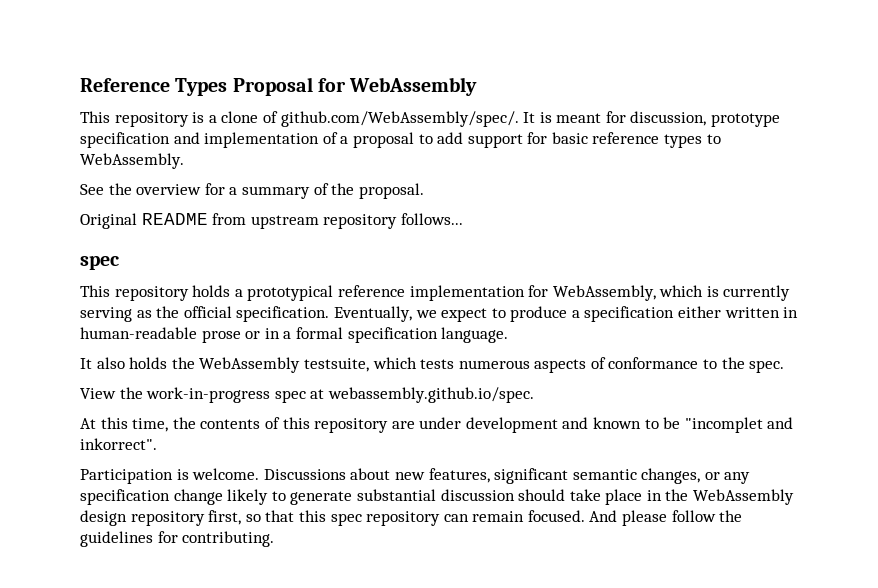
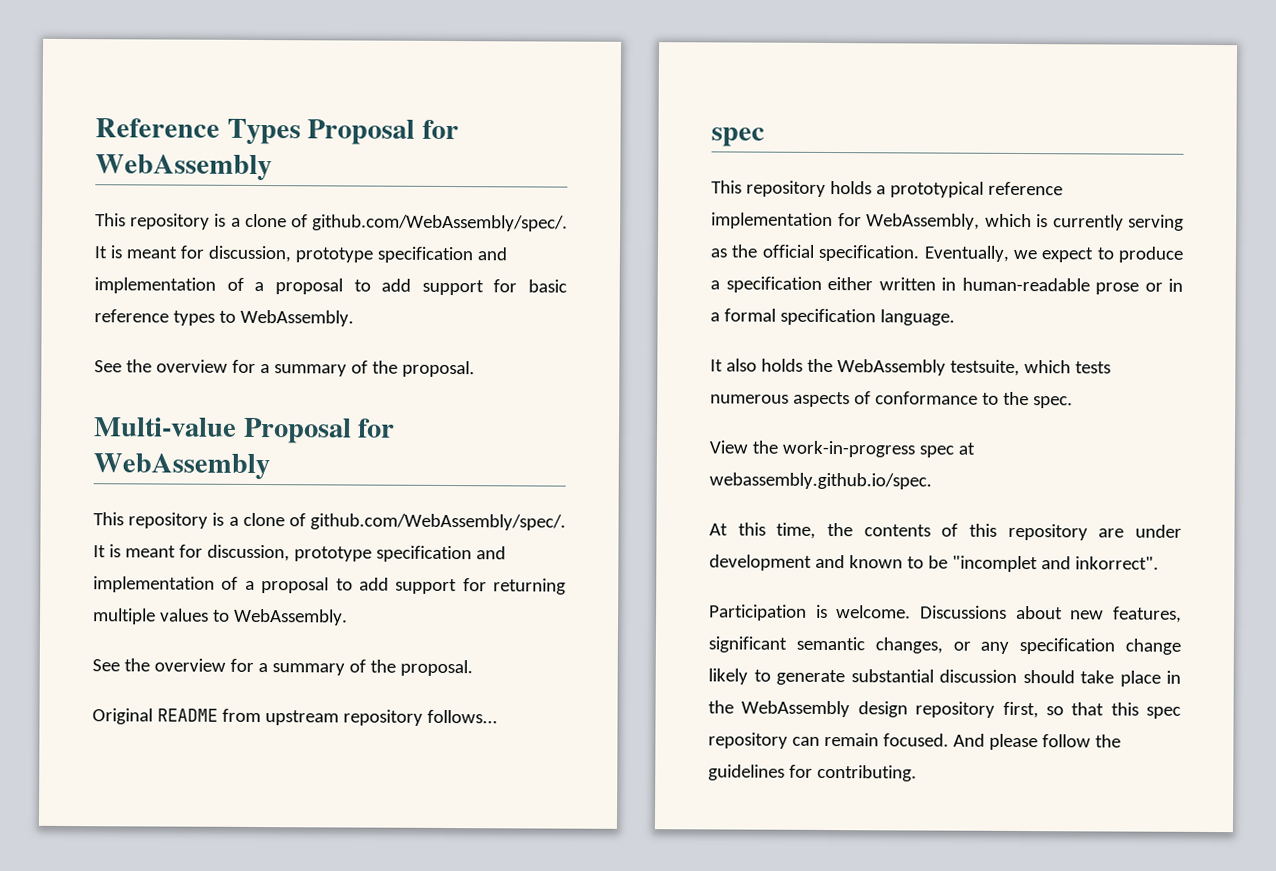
(424, 191) none -> [93,417,396,444] [93,453,270,480] [93,512,566,531] [93,544,506,563] [93,576,566,595] [93,608,348,626] [92,658,473,677] // Multi-value Proposal for WebAssembly // This repository is a clone of github.com/WebAssembly/spec/. It is meant for discussion, prototype specification and implementation of a proposal to add support for returning multiple values to WebAssembly. // See the overview for a summary of the proposal.

